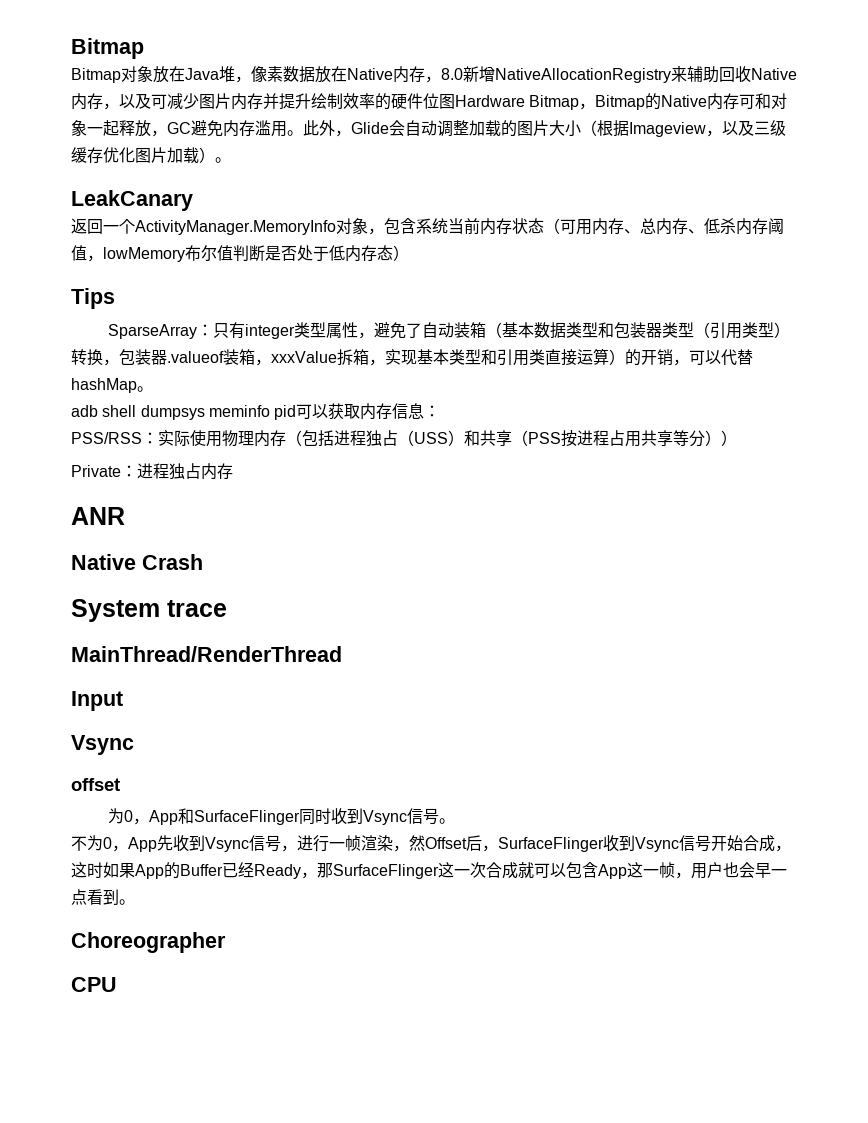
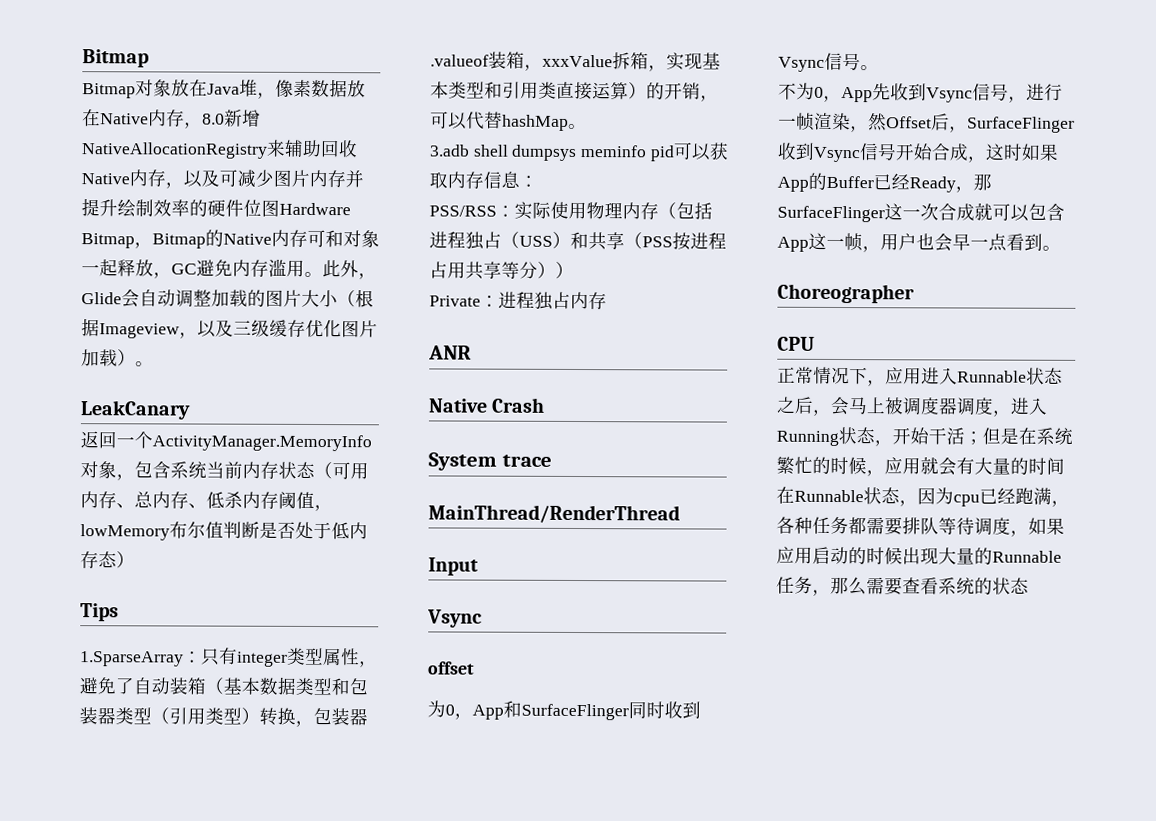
[107,324,197,339] SparseArray -> [80,651,184,667] 1.SparseArray
[71,405,98,417] adb -> [429,144,470,157] 3.adb
(117, 984) none -> [777,366,1063,387] [776,396,1048,417] [776,427,1073,447] [776,456,1065,477] [776,486,1070,507] [776,516,1065,537] [776,546,1062,565] [776,576,1029,596] // 正常情况下，应用进入Runnable状态之后，会马上被调度器调度，进入Running状态，开始干活；但是在系统繁忙的时候，应用就会有大量的时间在Runnable状态，因为cpu已经跑满，各种任务都需要排队等待调度，如果应用启动的时候出现大量的Runnable任务，那么需要查看系统的状态

